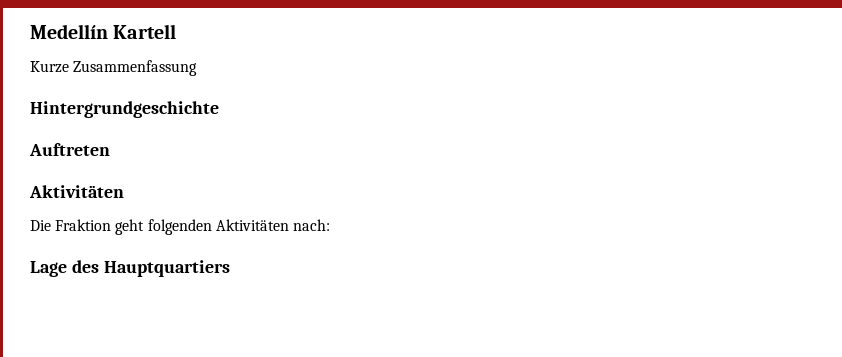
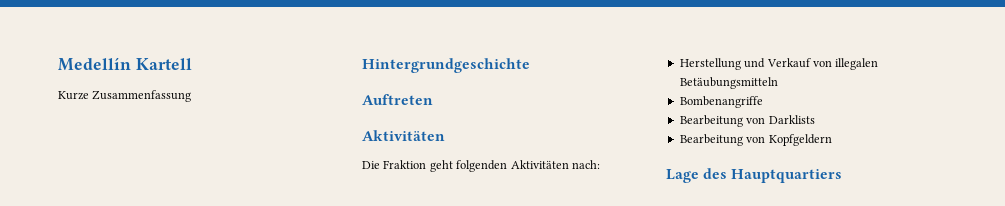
(330, 225) none -> [679,58,879,70] [679,77,778,89] [679,96,763,108] [679,115,815,127] [679,134,832,146] // Herstellung und Verkauf von illegalen Betäubungsmitteln // Bombenangriffe // Bearbeitung von Darklists // Bearbeitung von Kopfgeldern

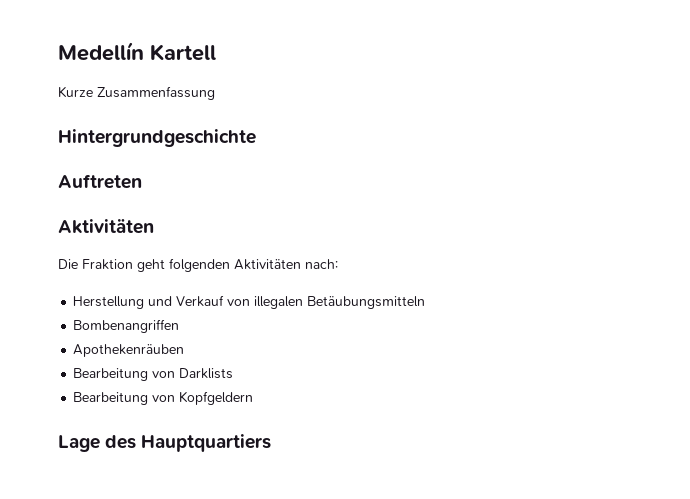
[679,96,763,108] Bombenangriffe -> [73,319,180,333] [73,344,185,357] Bombenangriffen // Apothekenräuben

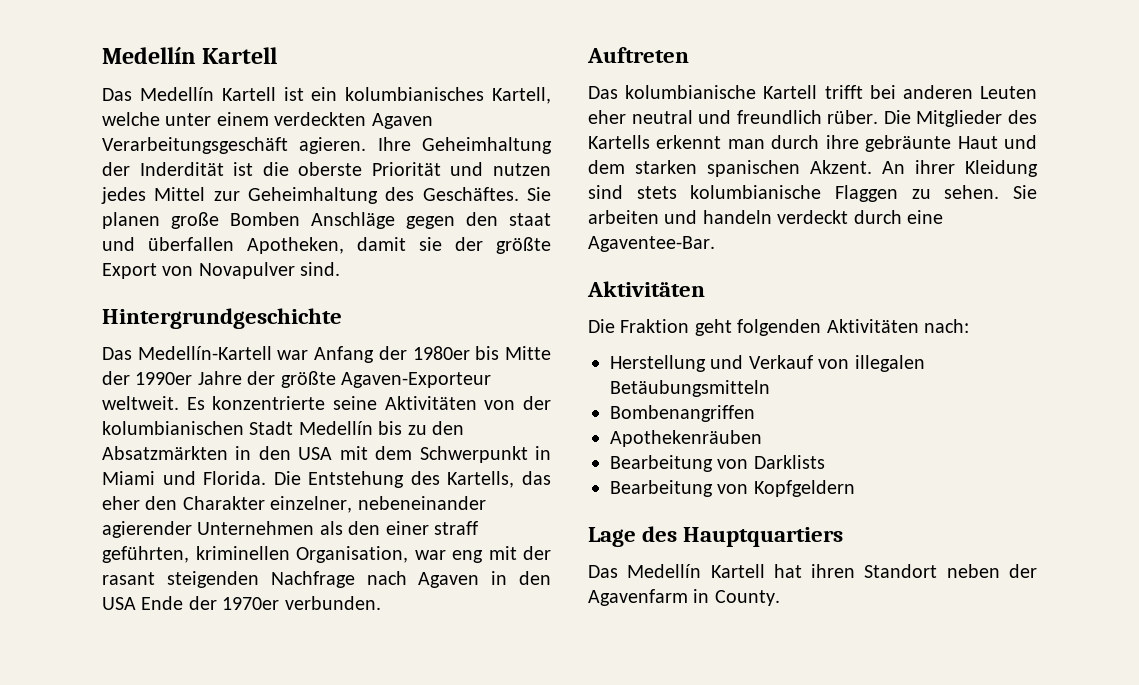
[58,86,215,100] [58,129,256,147] [58,174,142,189] Kurze Zusammenfassung // Hintergrundgeschichte // Auftreten -> [102,87,551,104] [102,112,433,129] [102,137,552,154] [102,162,551,176] [101,187,551,204] [102,212,551,229] [102,237,551,254] [102,262,341,279] [102,308,342,329] [102,346,551,363] [102,371,491,388] [102,396,551,410] [102,421,464,435] [102,446,551,463] [102,471,551,488] [102,496,486,513] [102,521,478,538] [102,546,551,563] [102,571,551,588] [102,596,381,610] [587,47,689,63] [588,85,1037,99] [588,110,1037,127] [588,135,1037,152] [588,160,1038,177] [588,185,1037,202] [588,210,943,224] [588,236,715,252] Das Medellín Kartell ist ein kolumbianisches Kartell, welche unter einem verdeckten Agaven Verarbeitungsgeschäft agieren. Ihre Geheimhaltung der Inderdität ist die oberste Priorität und nutzen jedes Mittel zur Geheimhaltung des Geschäftes. Sie planen große Bomben Anschläge gegen den staat und überfallen Apotheken, damit sie der größte Export von Novapulver sind. // Hintergrundgeschichte // Das Medellín-Kartell war Anfang der 1980er bis Mitte der 1990er Jahre der größte Agaven-Exporteur weltweit. Es konzentrierte seine Aktivitäten von der kolumbianischen Stadt Medellín bis zu den Absatzmärkten in den USA mit dem Schwerpunkt in Miami und Florida. Die Entstehung des Kartells, das eher den Charakter einzelner, nebeneinander agierender Unternehmen als den einer straff geführten, kriminellen Organisation, war eng mit der rasant steigenden Nachfrage nach Agaven in den USA Ende der 1970er verbunden. // Auftreten // Das kolumbianische Kartell trifft bei anderen Leuten eher neutral und freundlich rüber. Die Mitglieder des Kartells erkennt man durch ihre gebräunte Haut und dem starken spanischen Akzent. An ihrer Kleidung sind stets kolumbianische Flaggen zu sehen. Sie arbeiten und handeln verdeckt durch eine Agaventee-Bar.
(272, 443) none -> [588,564,1037,578] [588,589,780,606] // Das Medellín Kartell hat ihren Standort neben der Agavenfarm in County.

